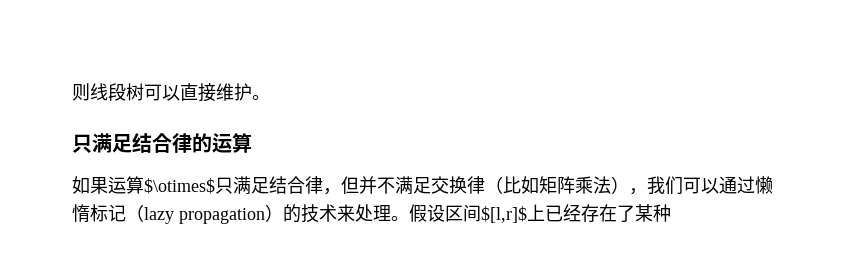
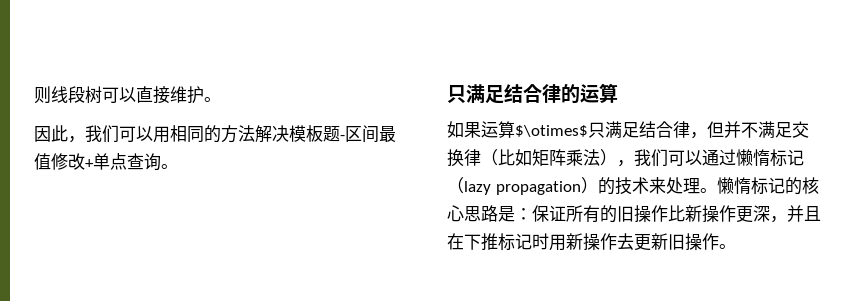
(270, 97) none -> [34,125,396,143] [34,153,178,171] // 因此，我们可以用相同的方法解决模板题-区间最值修改+单点查询。
[409,204,671,223] 假设区间$[l,r]$上已经存在了某种 -> [716,177,819,195] [447,205,821,223] [447,233,736,251] 懒惰标记的核心思路是：保证所有的旧操作比新操作更深，并且在下推标记时用新操作去更新旧操作。

